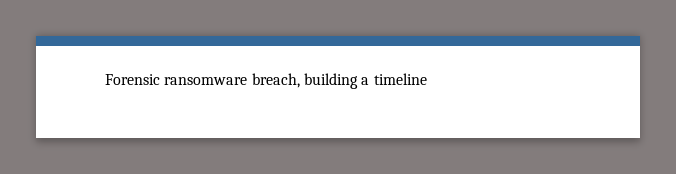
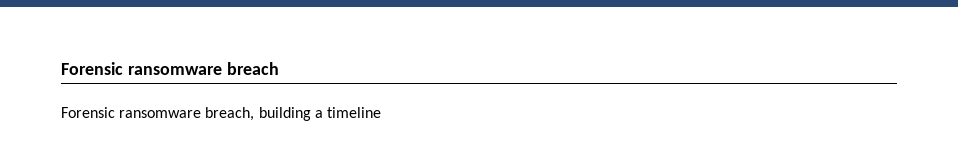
[105,74,248,85] Forensic ransomware -> [61,62,279,75] [61,107,202,118] Forensic ransomware breach // Forensic ransomware

